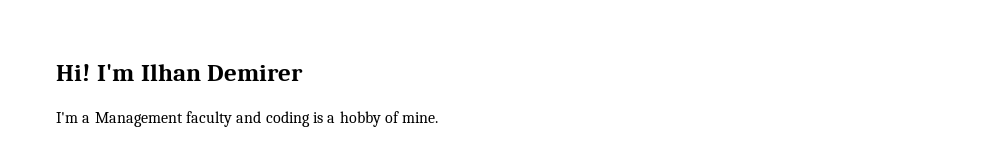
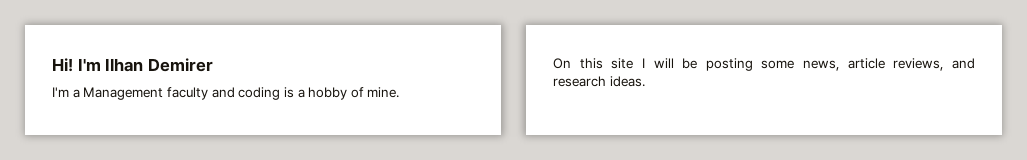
(439, 117) none -> [553,58,975,71] [553,76,645,87] // On this site I will be posting some news, article reviews, and research ideas.

